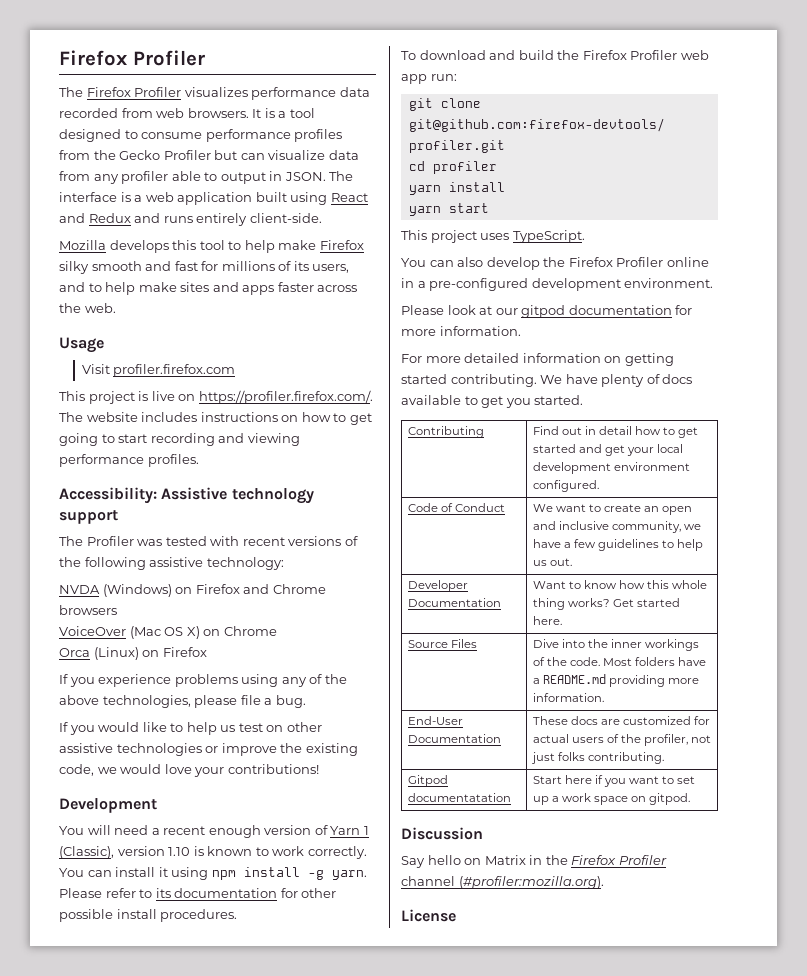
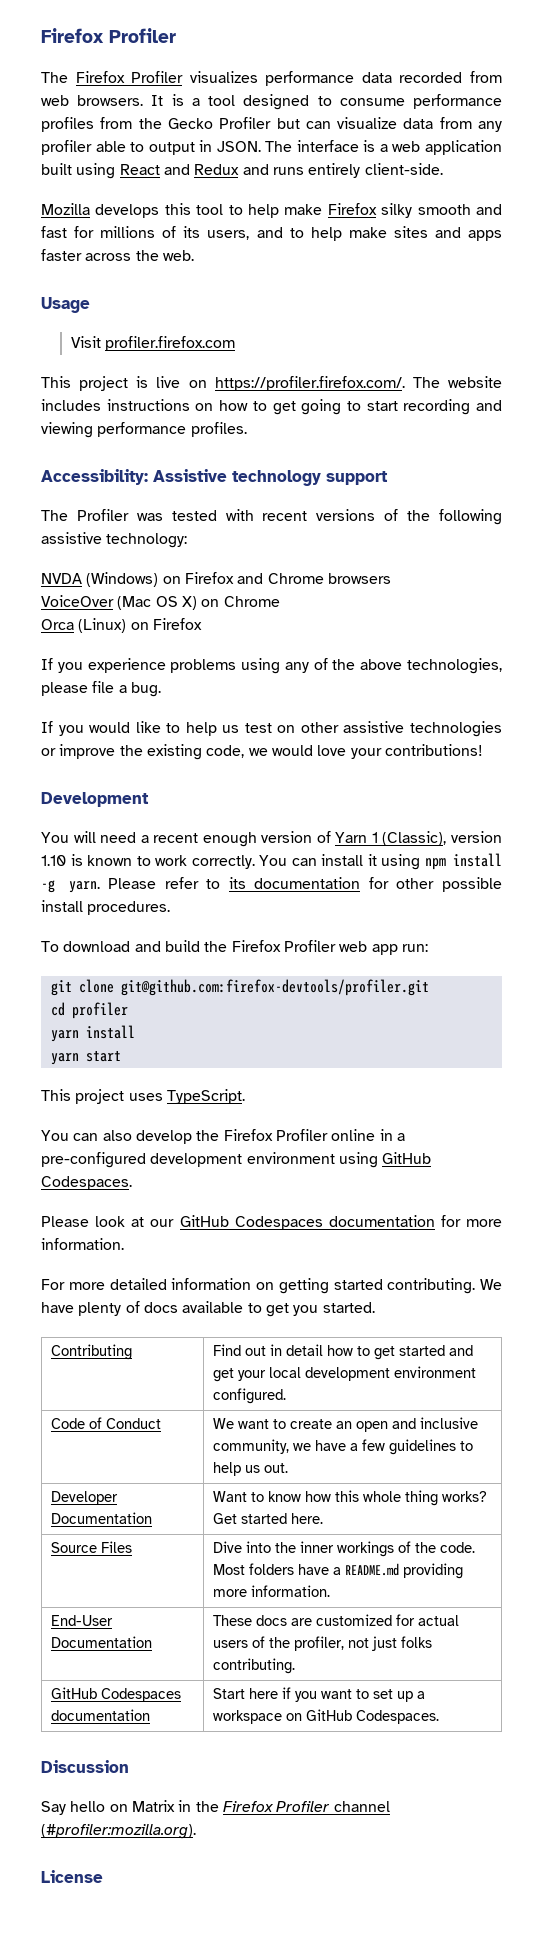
[624,278,714,288] environment. -> [246,1152,432,1168] [41,1176,132,1190] environment using GitHub Codespaces.
[521,305,566,318] gitpod -> [179,1215,323,1230] GitHub Codespaces
[407,775,448,787] [407,793,511,802] Gitpod documentatation -> [51,1687,182,1702] [51,1709,151,1721] GitHub Codespaces documentation
[561,793,691,805] work space on gitpod. -> [213,1709,440,1724] workspace on GitHub Codespaces.

